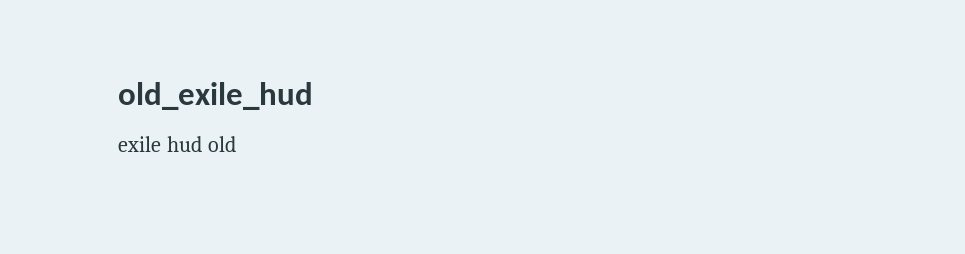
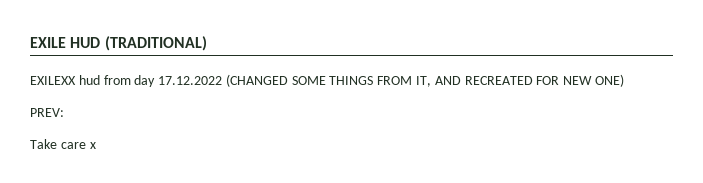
[118,82,313,110] [118,136,236,152] old_exile_hud // exile hud old -> [30,36,207,51] [30,74,624,87] [30,108,64,117] [30,139,96,149] EXILE HUD (TRADITIONAL) // EXILEXX hud from day 17.12.2022 (CHANGED SOME THINGS FROM IT, AND RECREATED FOR NEW ONE) // PREV: // Take care x

